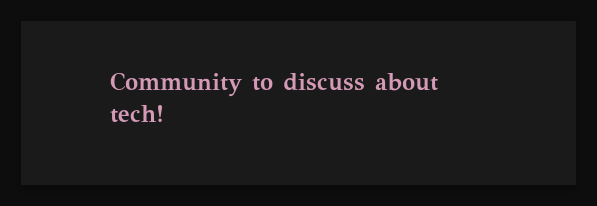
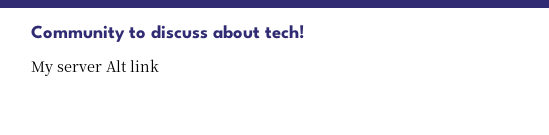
(164, 114) none -> [31,59,159,76] // My server Alt link

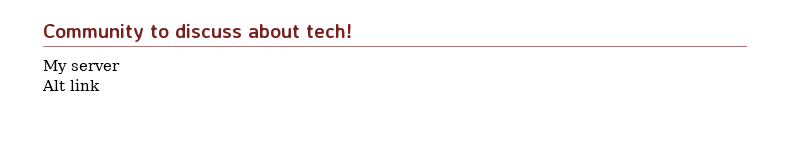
(102, 68) none -> (120, 67) //

